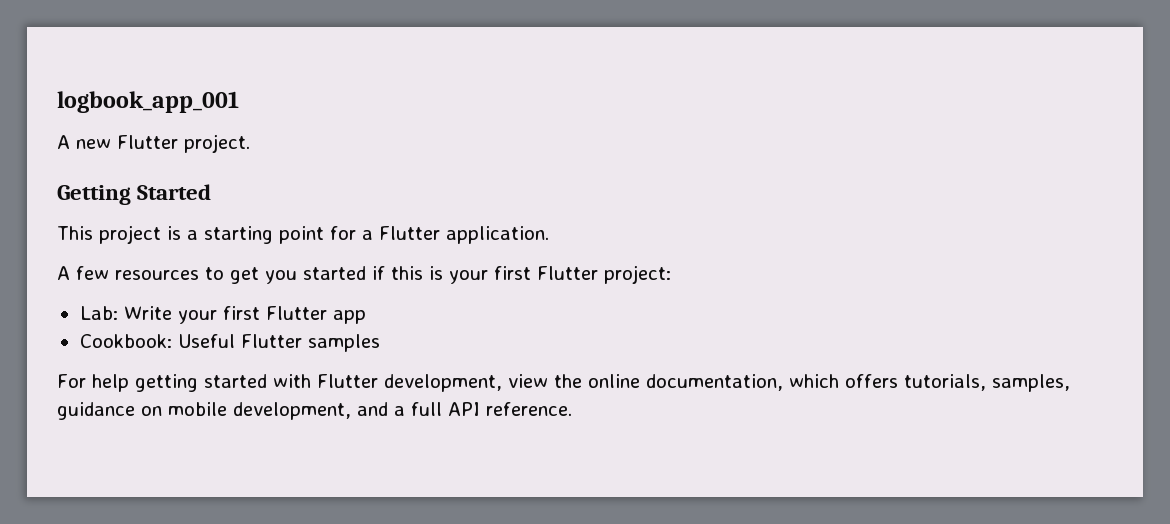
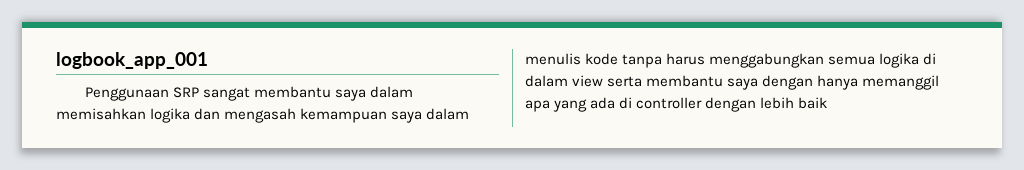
[57,134,250,153] [57,184,212,205] [57,225,549,244] [57,265,671,284] [79,306,366,324] [79,334,380,352] [57,374,1070,392] [57,402,572,420] A new Flutter project. // Getting Started // This project is a starting point for a Flutter application. // A few resources to get you started if this is your first Flutter project: // Lab: Write your first Flutter app // Cookbook: Useful Flutter samples // For help getting started with Flutter development, view the online documentation, which offers tutorials, samples, guidance on mobile development, and a full API reference. -> [85,86,414,101] [56,108,470,123] [525,53,937,68] [525,75,940,90] [525,97,828,112] Penggunaan SRP sangat membantu saya dalam memisahkan logika dan mengasah kemampuan saya dalam menulis kode tanpa harus menggabungkan semua logika di dalam view serta membantu saya dengan hanya memanggil apa yang ada di controller dengan lebih baik

